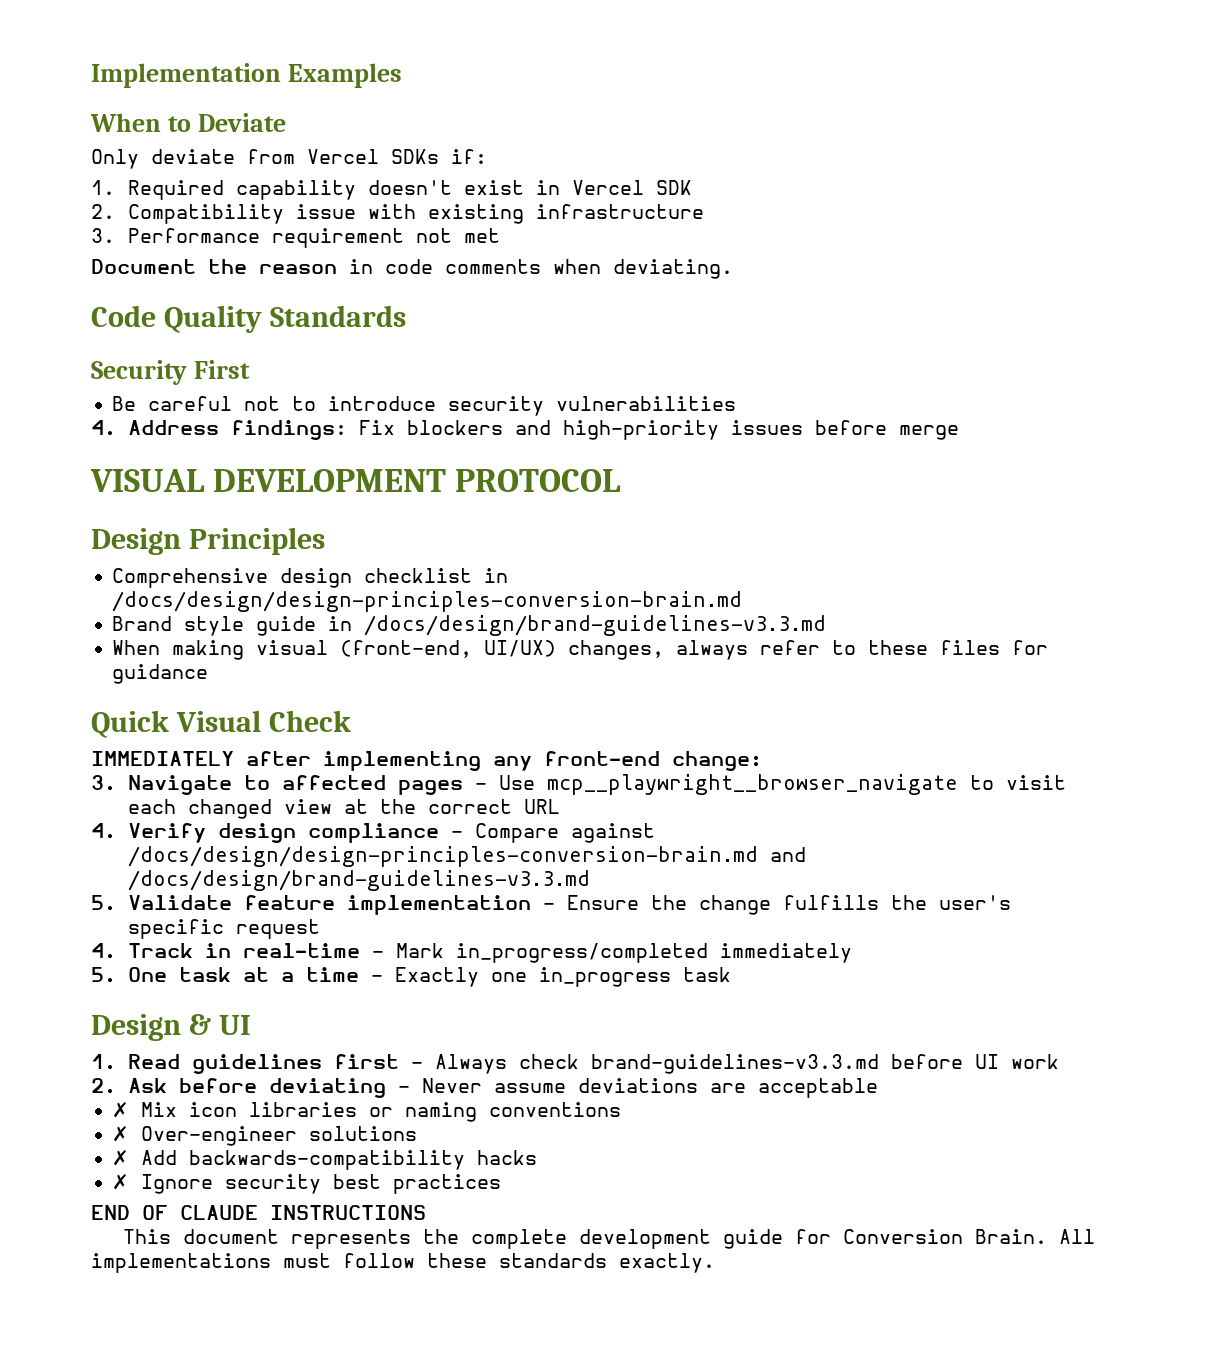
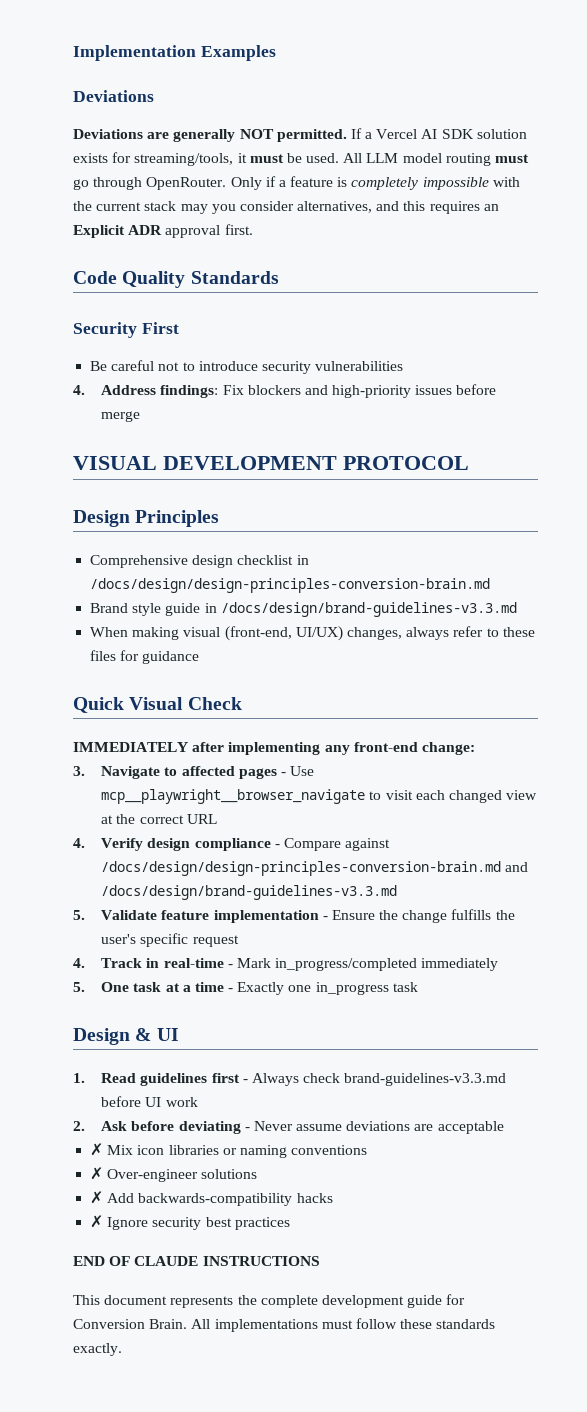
[90,113,286,132] [91,149,487,169] [91,180,693,200] [91,204,705,224] [91,228,501,248] [91,259,733,279] When to Deviate // Only deviate from Vercel SDKs if: // 1. Required capability doesn't exist in Vercel SDK // 2. Compatibility issue with existing infrastructure // 3. Performance requirement not met // Document the reason in code comments when deviating. -> [73,90,154,102] [73,128,527,142] [73,152,530,166] [73,176,520,190] [73,201,499,214] [73,224,253,238] Deviations // Deviations are generally NOT permitted. If a Vercel AI SDK solution exists for streaming/tools, it must be used. All LLM model routing must go through OpenRouter. Only if a feature is completely impossible with the current stack may you consider alternatives, and this requires an Explicit ADR approval first.

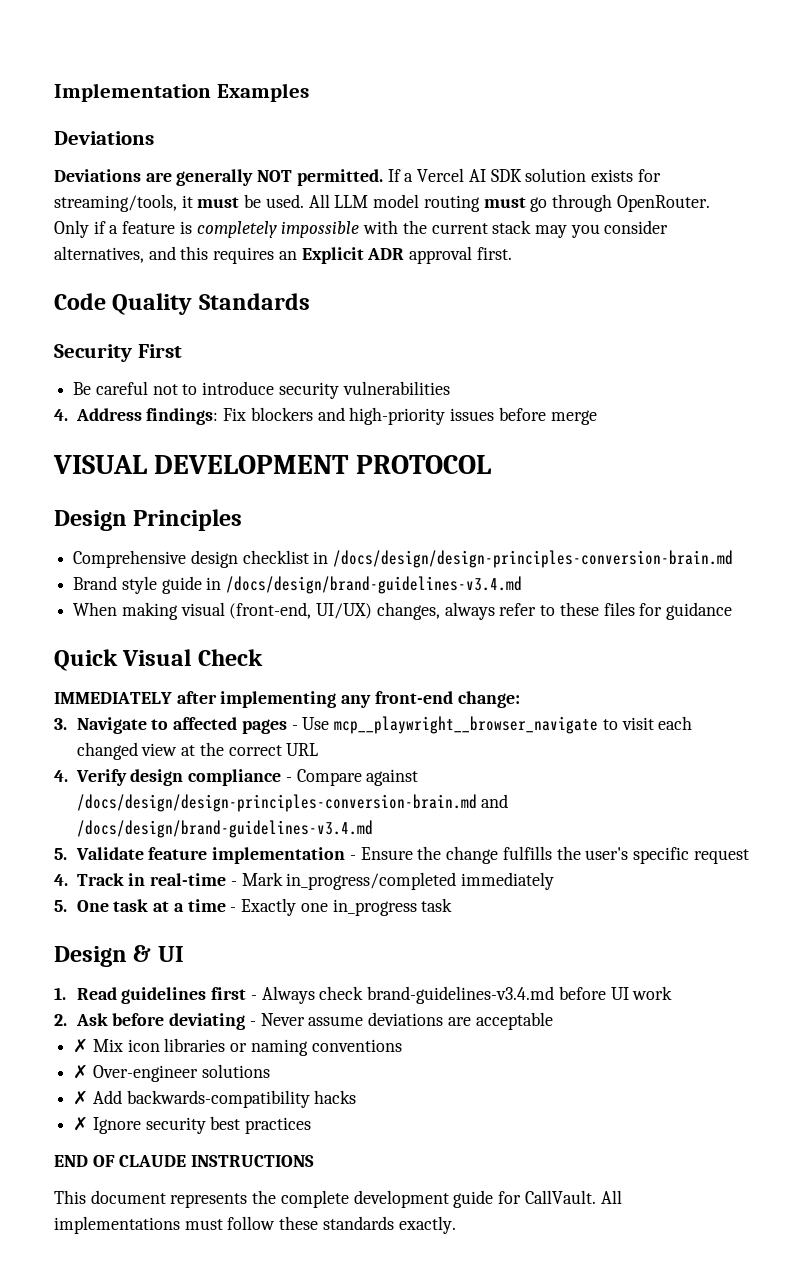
[220,602,517,617] /docs/design/brand-guidelines-v3.3.md -> [226,576,523,594] /docs/design/brand-guidelines-v3.4.md
[101,885,398,900] /docs/design/brand-guidelines-v3.3.md -> [76,820,373,838] /docs/design/brand-guidelines-v3.4.md
[344,1073,507,1086] brand-guidelines-v3.3.md -> [367,986,555,1004] brand-guidelines-v3.4.md
[73,1319,188,1329] Conversion Brain. -> [524,1190,596,1204] CallVault.

